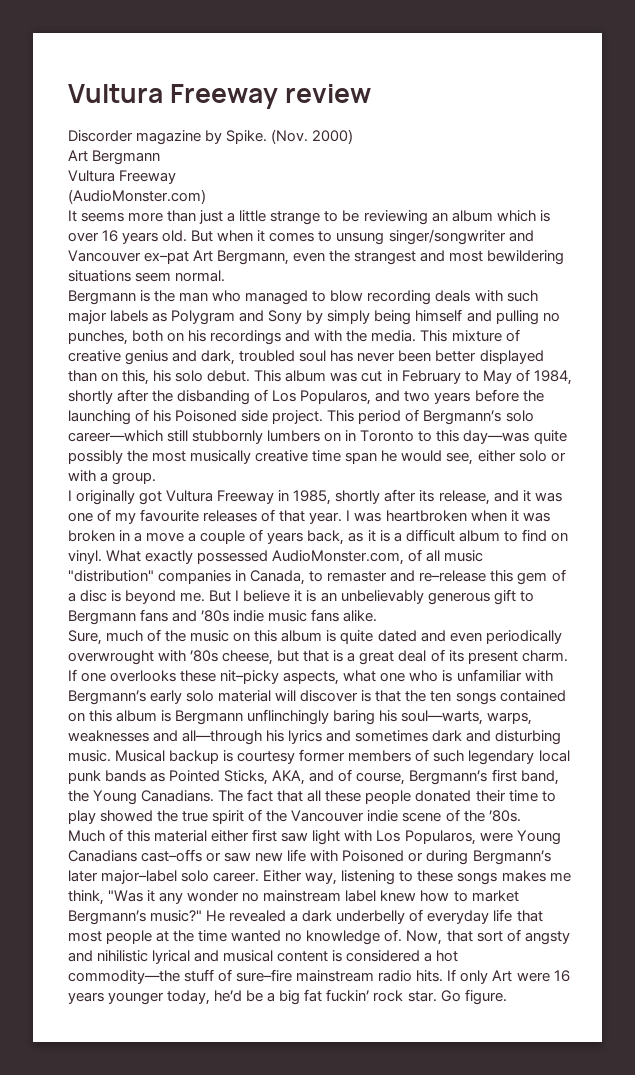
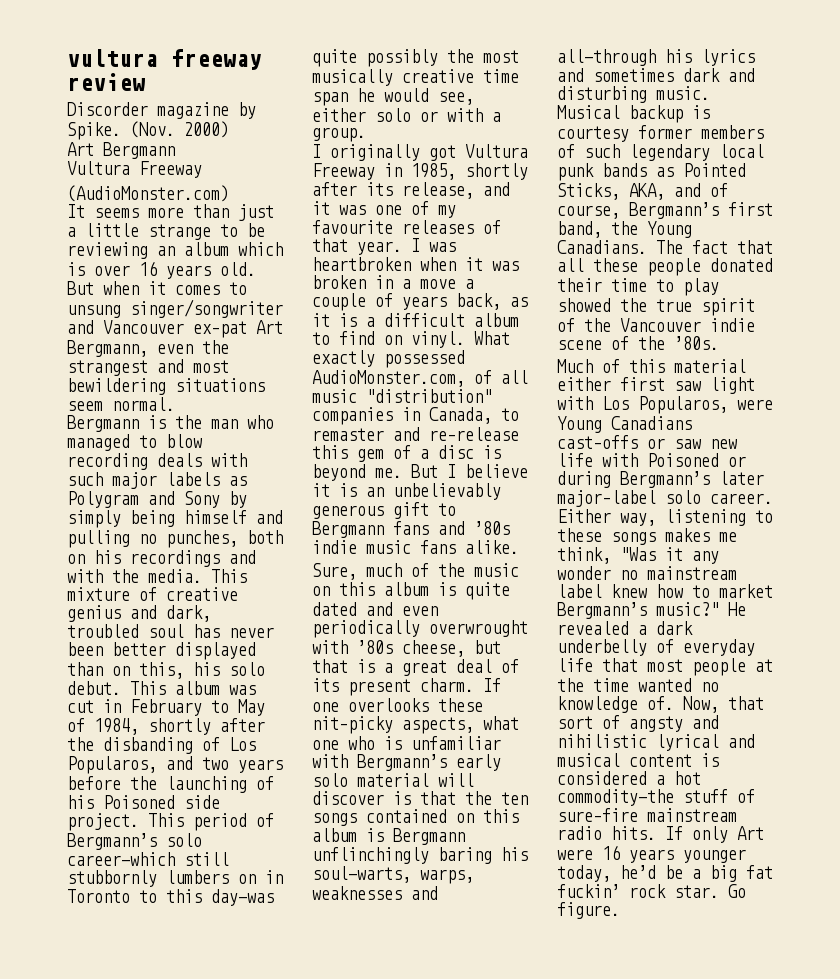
[68,84,279,109] Vultura Freeway -> [67,49,262,70] vultura freeway

